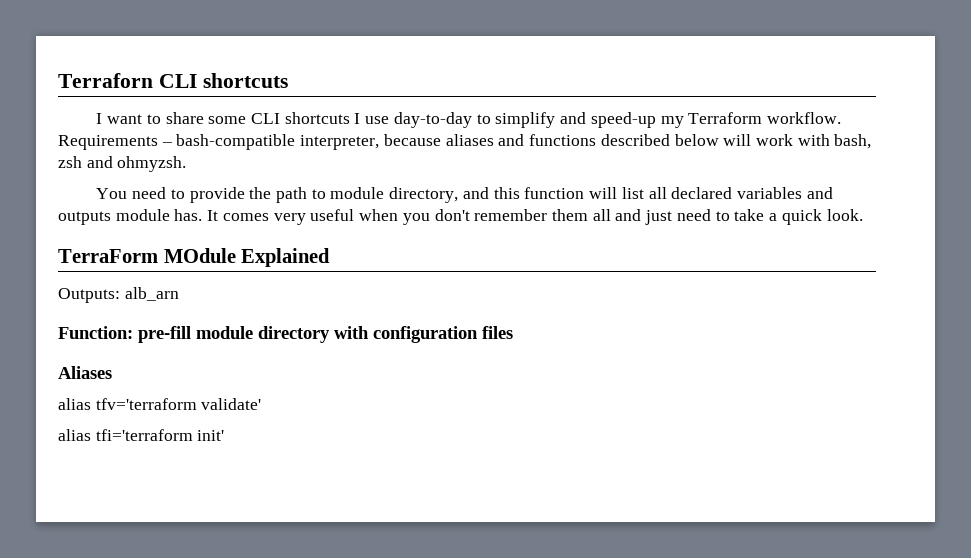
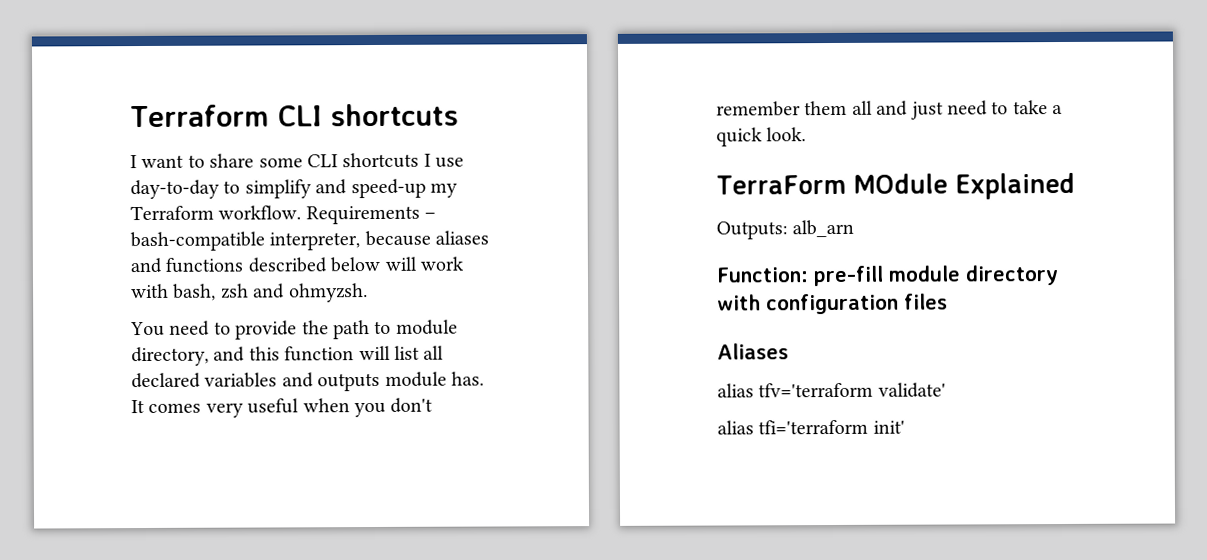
[58,73,153,88] Terraforn -> [130,104,269,128] Terraform

